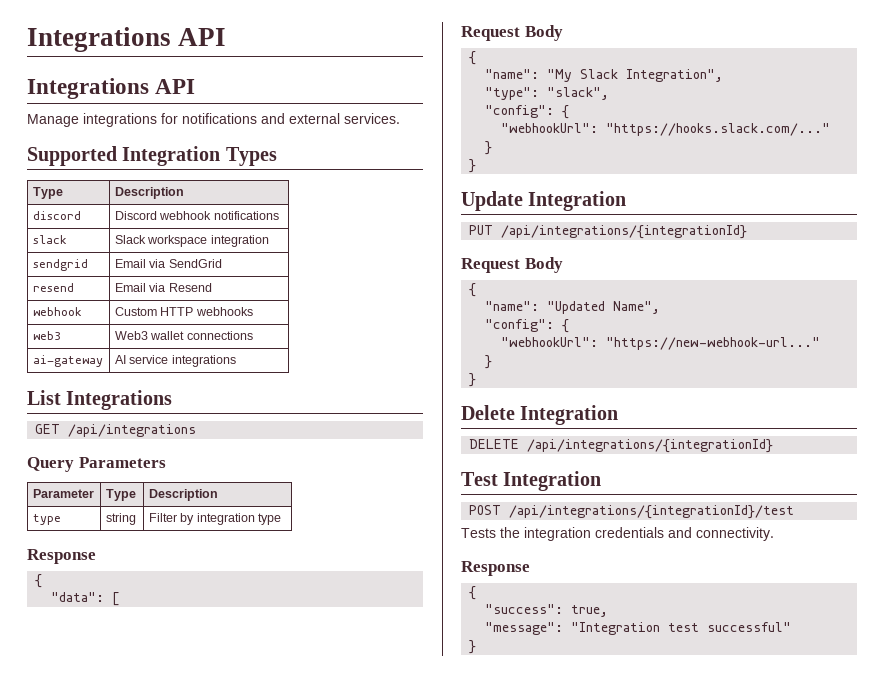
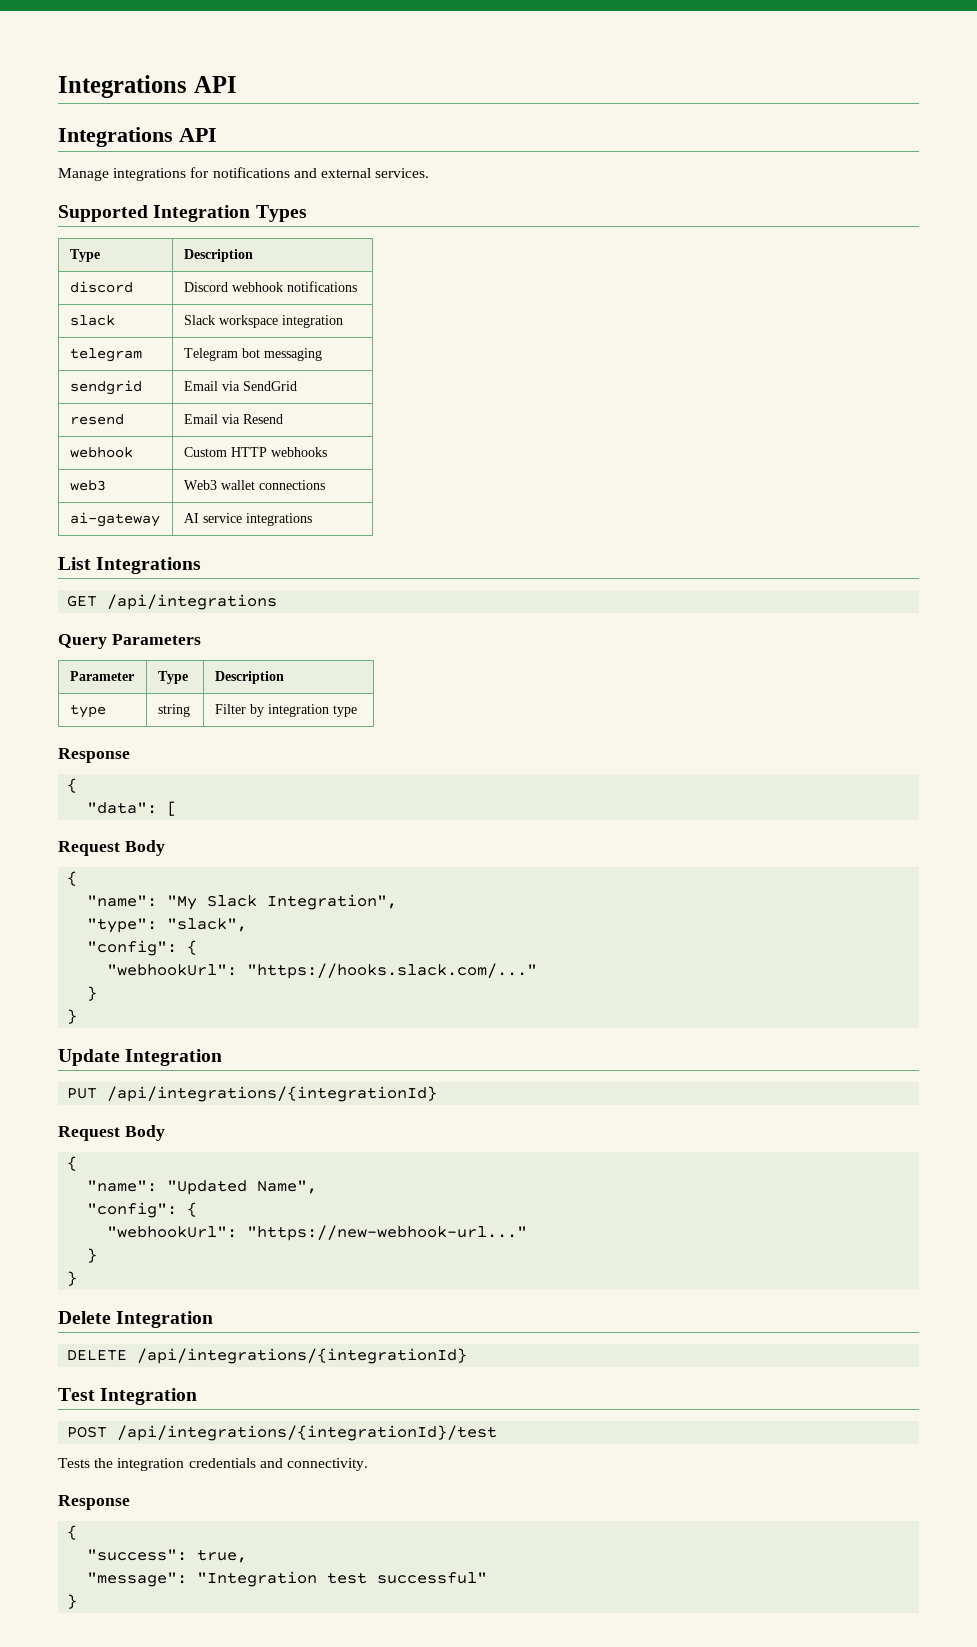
(269, 241) none -> [69,348,142,362] [183,348,322,361] // telegram | Telegram bot messaging

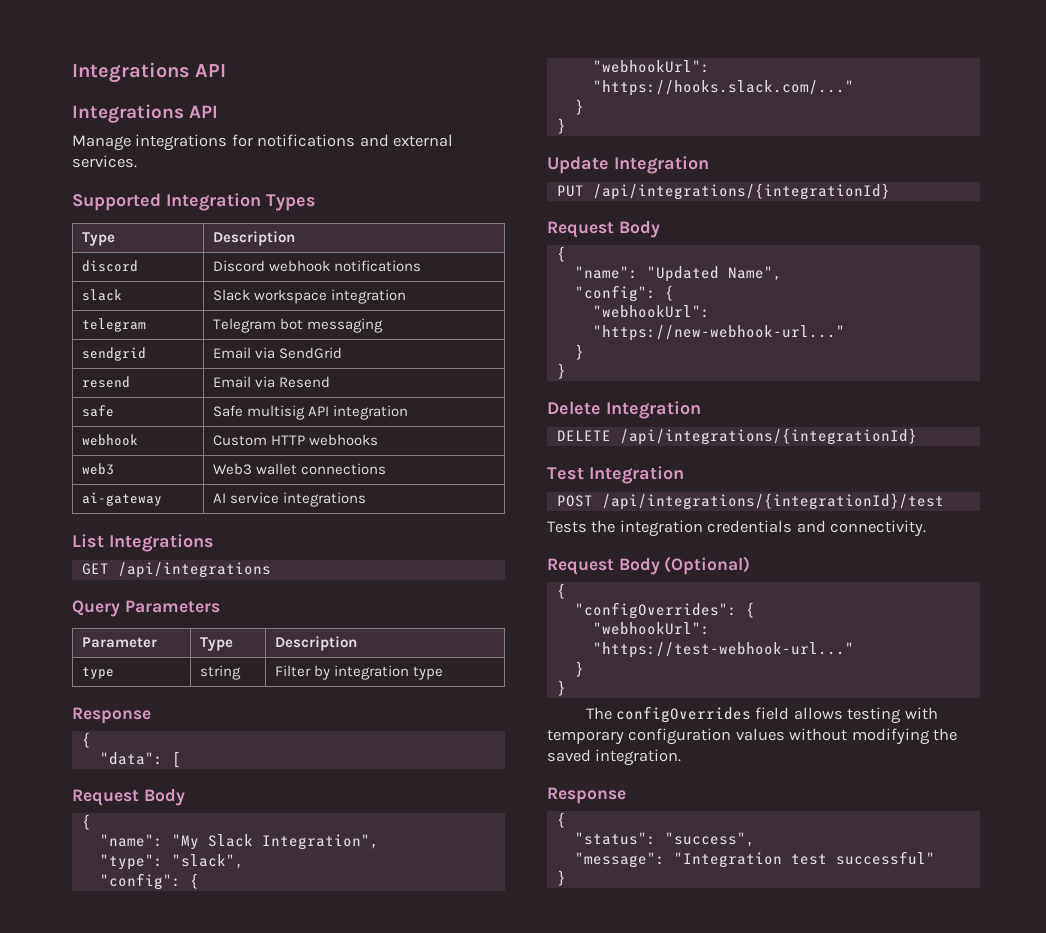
(283, 419) none -> [81,405,114,417] [212,405,409,420] // safe | Safe multisig API integration
[58,1495,130,1510] [67,1525,78,1540] [87,1549,248,1563] // Response // { // "success": true, -> [547,556,751,575] [556,583,566,599] [574,602,755,619] [592,622,710,635] [592,642,854,658] [574,661,584,677] [556,680,566,696] [585,706,938,724] [547,728,958,745] [547,749,682,766] [547,787,626,804] [556,812,566,828] [574,832,755,847] // Request Body (Optional) // { // "configOverrides": { // "webhookUrl": "https://test-webhook-url..." // } // } // The configOverrides field allows testing with temporary configuration values without modifying the saved integration. // Response // { // "status": "success",

